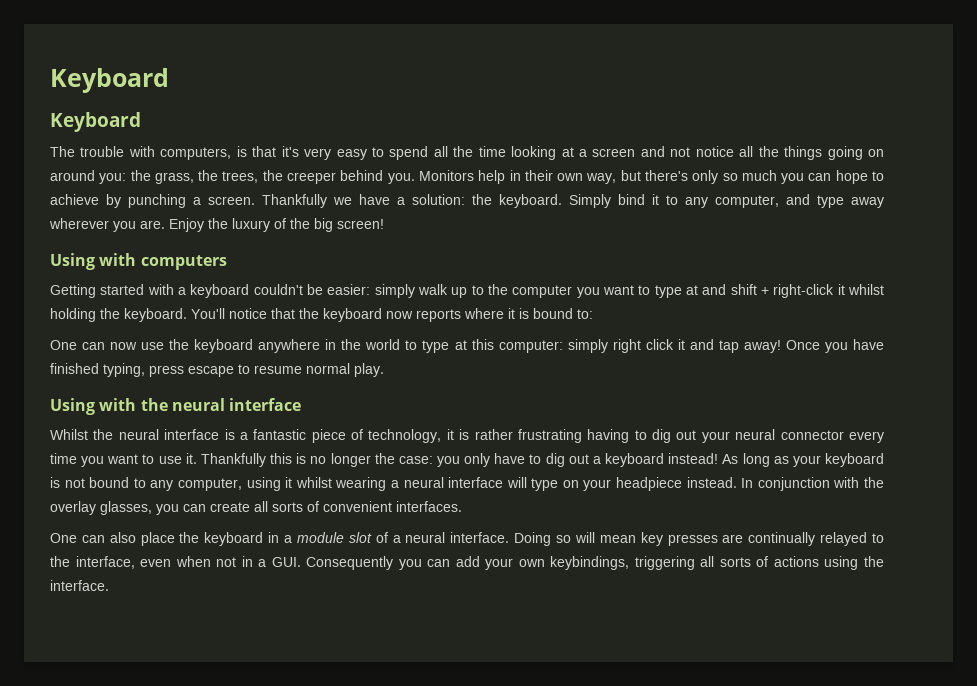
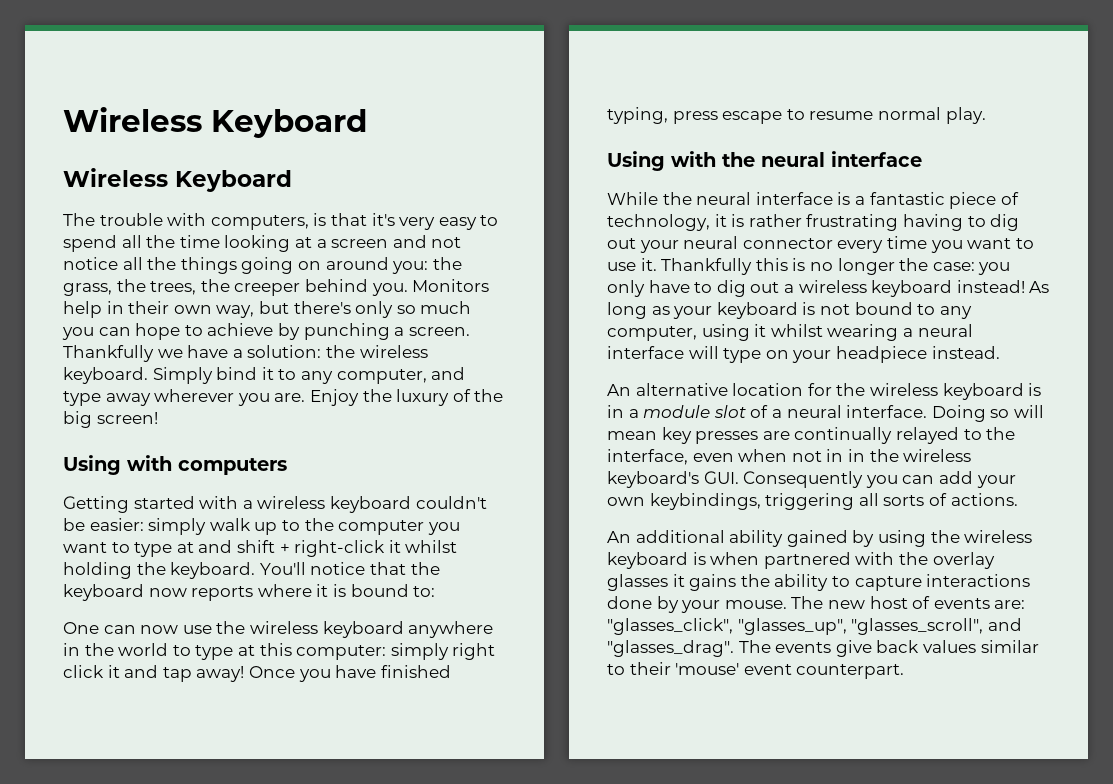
[50,68,169,93] Keyboard // -> [63,107,367,138] [63,168,168,187] Wireless Keyboard // Wireless
(492, 199) none -> [359,345,428,358] wireless
(186, 291) none -> [257,496,326,509] wireless
(190, 344) none -> [249,621,318,634] wireless
[50,429,88,440] Whilst -> [607,192,658,205] While
(601, 460) none -> [798,280,867,293] wireless
[741,477,885,491] [50,501,462,515] [50,532,264,546] In conjunction with the overlay glasses, you can create all sorts of convenient interfaces. // One can also place the keyboard -> [607,383,1042,400] // An alternative location for the wireless keyboard is
[258,559,267,567] a -> [847,449,972,462] [607,471,699,488] in the wireless keyboard's
[773,556,884,570] [50,580,109,591] actions using the interface. -> [950,493,1018,506] [607,530,1033,547] [607,552,995,569] [607,574,1031,591] [607,596,1026,613] [607,618,1022,635] [607,640,1039,657] [607,662,905,679] actions. // An additional ability gained by using the wireless keyboard is when partnered with the overlay glasses it gains the ability to capture interactions done by your mouse. The new host of events are: "glasses_click", "glasses_up", "glasses_scroll", and "glasses_drag". The events give back values similar to their 'mouse' event counterpart.

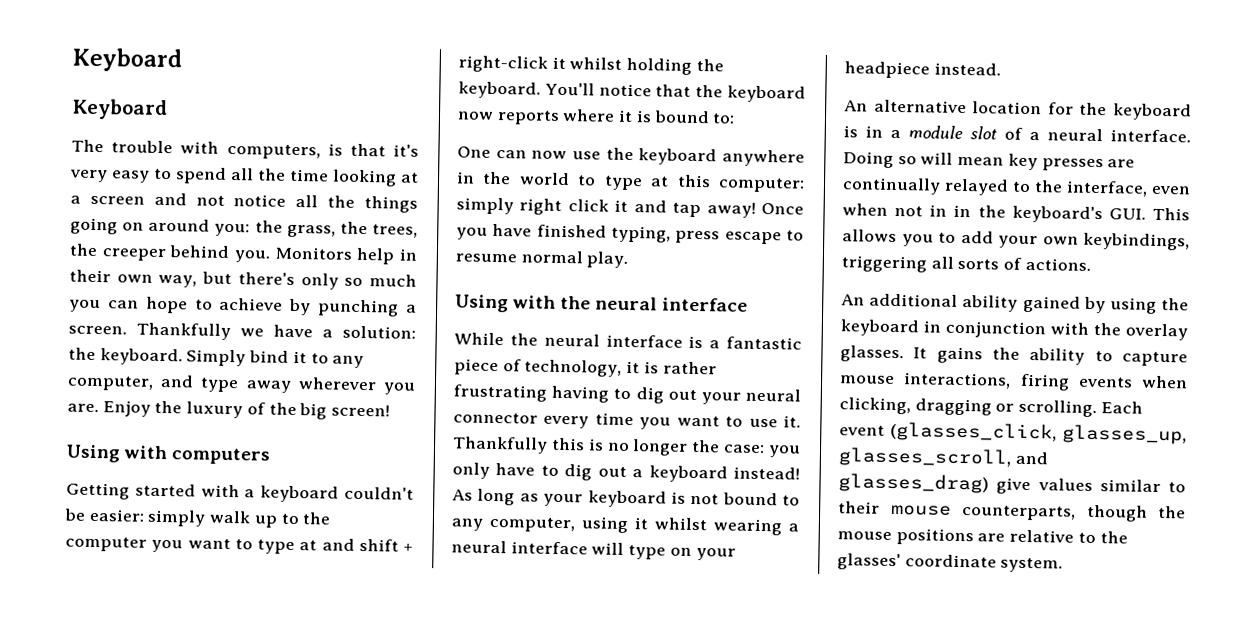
[63,107,367,138] [63,168,168,187] Wireless Keyboard // Wireless -> [72,47,182,73] Keyboard //
[359,345,428,358] wireless -> (96, 354) none
[257,496,326,509] wireless -> (256, 493) none
[249,621,318,634] wireless -> (634, 154) none
[798,280,867,293] wireless -> (644, 473) none
[869,383,938,396] wireless -> (1108, 109) none
[903,449,972,462] wireless -> (1006, 211) none
[743,471,935,488] Consequently you can -> [1152,207,1190,221] [842,229,956,247] This allows you to
[964,530,1033,543] [607,552,851,569] wireless keyboard is when partnered -> [840,319,1046,339] keyboard in conjunction
[607,574,685,591] glasses it -> [840,345,928,363] glasses. It
[926,574,1031,587] [607,596,1026,613] [607,618,1022,635] [607,640,1039,657] [607,662,905,679] interactions done by your mouse. The new host of events are: "glasses_click", "glasses_up", "glasses_scroll", and "glasses_drag". The events give back values similar to their 'mouse' event counterpart. -> [840,372,1188,391] [839,397,1143,418] [839,421,1187,445] [838,447,1049,468] [838,473,1186,495] [838,501,1186,522] [837,528,1128,546] [837,553,1064,573] mouse interactions, firing events when clicking, dragging or scrolling. Each event (glasses_click, glasses_up, glasses_scroll, and glasses_drag) give values similar to their mouse counterparts, though the mouse positions are relative to the glasses' coordinate system.

